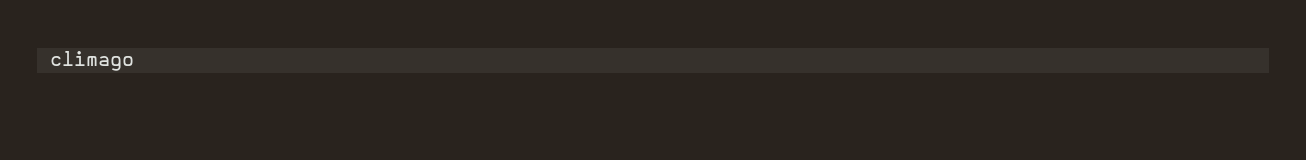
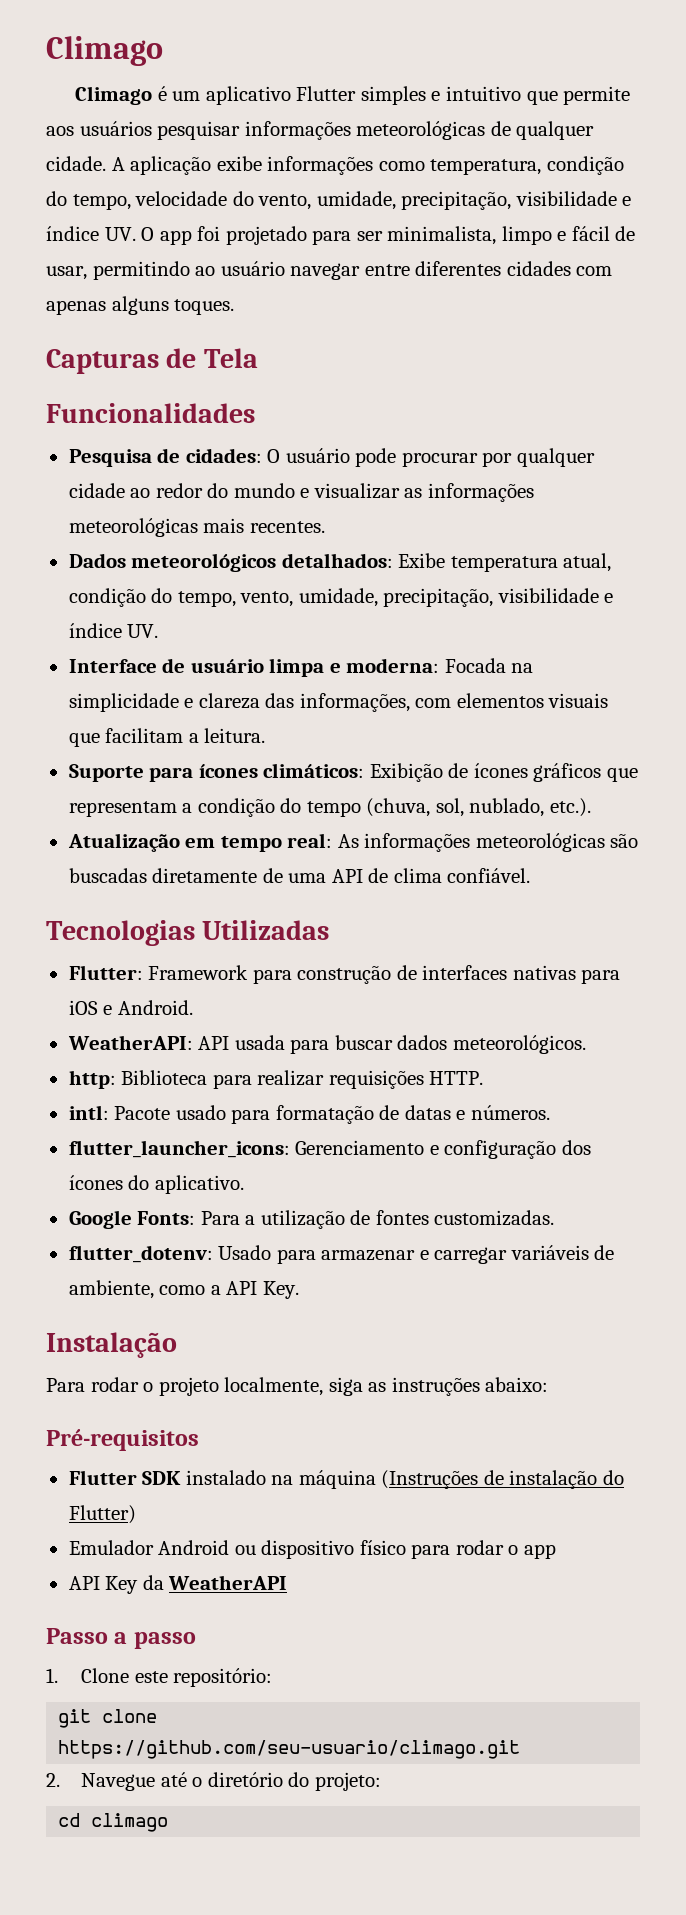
(49, 61) none -> [46,36,163,66] [75,86,631,105] [46,121,595,140] [46,156,624,175] [46,191,632,210] [46,226,636,245] [46,261,613,280] [46,296,235,315] [46,348,258,374] [46,403,255,423] [68,448,595,467] [68,483,534,502] [68,518,325,537] [68,553,612,572] [68,588,614,607] [68,623,159,638] [68,658,534,677] [68,693,609,712] [68,728,266,747] [68,763,638,782] [68,798,591,817] [67,833,639,852] [68,868,531,883] [46,920,330,946] [68,965,621,984] [68,1000,193,1015] [67,1035,586,1054] [68,1070,484,1089] [68,1105,550,1124] [68,1140,591,1159] [68,1175,244,1194] [68,1210,555,1229] [68,1245,615,1264] [68,1280,299,1299] [46,1332,177,1358] [46,1377,549,1396] [46,1429,199,1451] [68,1470,624,1489] [68,1505,136,1524] [68,1540,556,1559] [68,1575,288,1594] [46,1628,196,1649] [46,1668,273,1687] [58,1709,158,1728] [58,1740,521,1759] [46,1772,381,1791] [58,1813,81,1827] Climago // Climago é um aplicativo Flutter simples e intuitivo que permite aos usuários pesquisar informações meteorológicas de qualquer cidade. A aplicação exibe informações como temperatura, condição do tempo, velocidade do vento, umidade, precipitação, visibilidade e índice UV. O app foi projetado para ser minimalista, limpo e fácil de usar, permitindo ao usuário navegar entre diferentes cidades com apenas alguns toques. // Capturas de Tela // Funcionalidades // Pesquisa de cidades: O usuário pode procurar por qualquer cidade ao redor do mundo e visualizar as informações meteorológicas mais recentes. // Dados meteorológicos detalhados: Exibe temperatura atual, condição do tempo, vento, umidade, precipitação, visibilidade e índice UV. // Interface de usuário limpa e moderna: Focada na simplicidade e clareza das informações, com elementos visuais que facilitam a leitura. // Suporte para ícones climáticos: Exibição de ícones gráficos que representam a condição do tempo (chuva, sol, nublado, etc.). // Atualização em tempo real: As informações meteorológicas são buscadas diretamente de uma API de clima confiável. // Tecnologias Utilizadas // Flutter: Framework para construção de interfaces nativas para iOS e Android. // WeatherAPI: API usada para buscar dados meteorológicos. // http: Biblioteca para realizar requisições HTTP. // intl: Pacote usado para formatação de datas e números. // flutter_launcher_icons: Gerenciamento e configuração dos ícones do aplicativo. // Google Fonts: Para a utilização de fontes customizadas. // flutter_dotenv: Usado para armazenar e carregar variáveis de ambiente, como a API Key. // Instalação // Para rodar o projeto localmente, siga as instruções abaixo: // Pré-requisitos // Flutter SDK instalado na máquina (Instruções de instalação do Flutter) // Emulador Android ou dispositivo físico para rodar o app // API Key da WeatherAPI // Passo a passo // 1. Clone este repositório: // git clone https://github.com/seu-usuario/climago.git // 2. Navegue até o diretório do projeto: // cd

